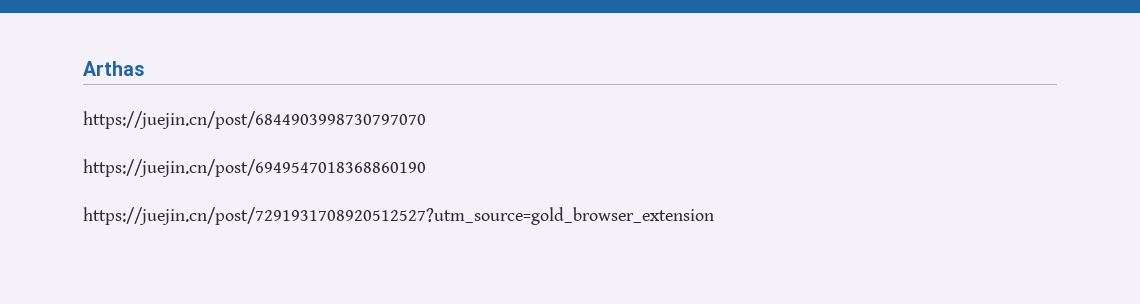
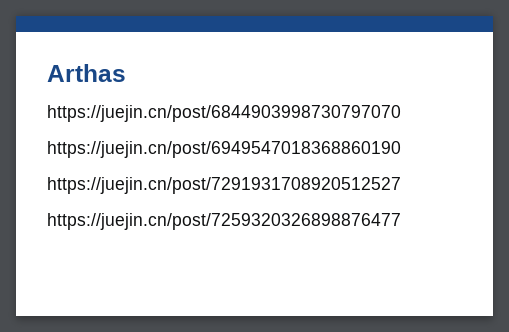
[83,207,714,225] https://juejin.cn/post/7291931708920512527?utm_source=gold_browser_extension -> [47,177,401,194] [47,213,401,230] https://juejin.cn/post/7291931708920512527 // https://juejin.cn/post/7259320326898876477

